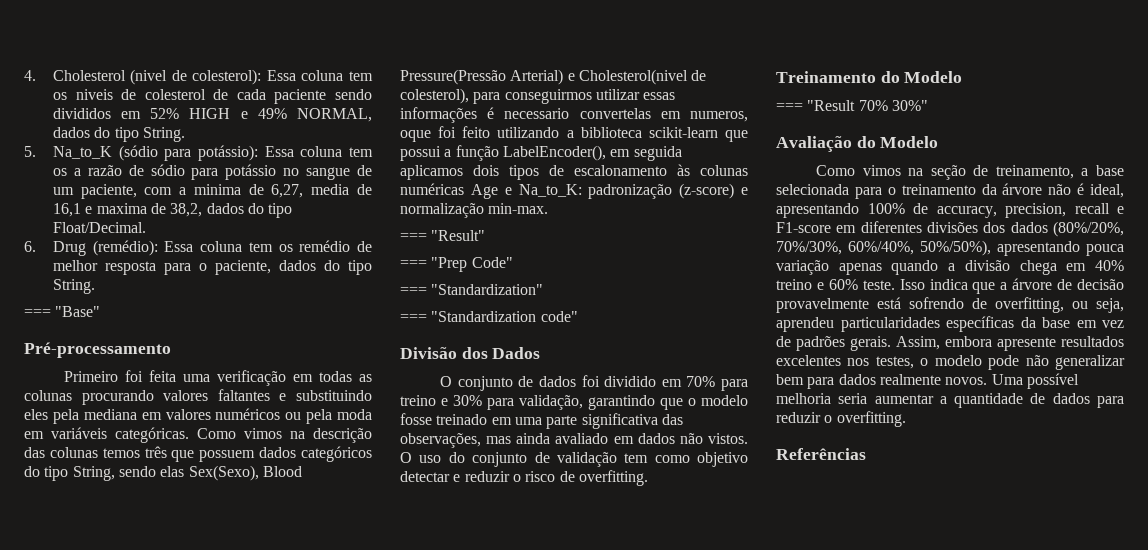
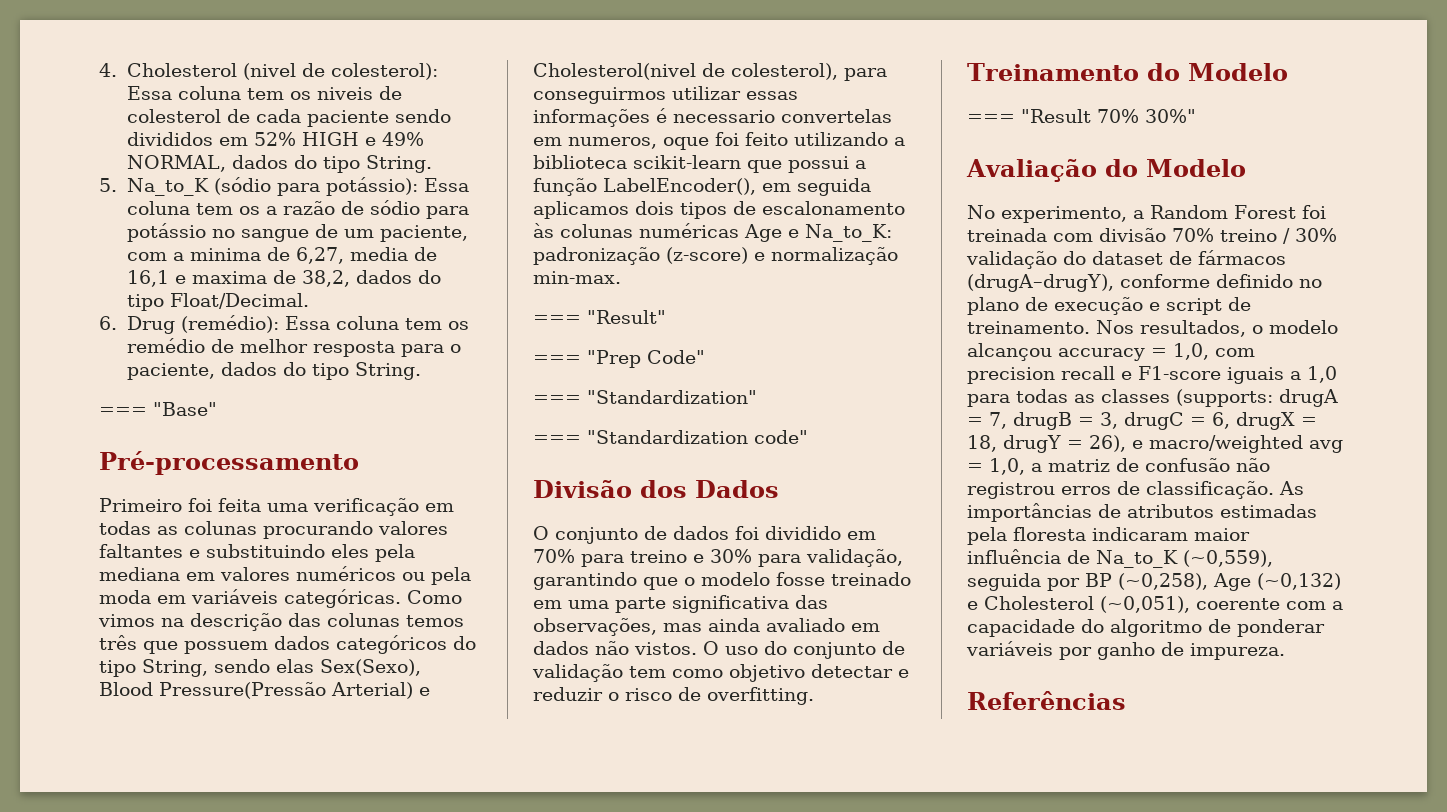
[816,165,1124,180] [776,183,1124,199] [776,203,1124,218] [776,221,1124,237] [776,240,1124,256] [776,260,1124,275] [776,278,1124,294] [776,297,1124,313] [776,316,1124,332] [776,336,1124,351] [776,355,1125,370] [776,373,1079,389] [776,393,1124,408] [776,411,906,427] Como vimos na seção de treinamento, a base selecionada para o treinamento da árvore não é ideal, apresentando 100% de accuracy, precision, recall e F1-score em diferentes divisões dos dados (80%/20%, 70%/30%, 60%/40%, 50%/50%), apresentando pouca variação apenas quando a divisão chega em 40% treino e 60% teste. Isso indica que a árvore de decisão provavelmente está sofrendo de overfitting, ou seja, aprendeu particularidades específicas da base em vez de padrões gerais. Assim, embora apresente resultados excelentes nos testes, o modelo pode não generalizar bem para dados realmente novos. Uma possível melhoria seria aumentar a quantidade de dados para reduzir o overfitting. -> [967,205,1326,223] [967,228,1337,244] [966,250,1286,269] [967,274,1322,292] [967,297,1251,315] [967,320,1338,337] [967,343,1255,361] [967,366,1337,384] [967,389,1338,407] [967,412,1317,430] [967,435,1343,453] [967,458,1270,475] [967,481,1304,499] [967,503,1317,522] [967,527,1250,545] [967,549,1273,568] [967,573,1341,591] [967,596,1343,613] [967,619,1325,637] [966,641,1285,660] No experimento, a Random Forest foi treinada com divisão 70% treino / 30% validação do dataset de fármacos (drugA–drugY), conforme definido no plano de execução e script de treinamento. Nos resultados, o modelo alcançou accuracy = 1,0, com precision recall e F1-score iguais a 1,0 para todas as classes (supports: drugA = 7, drugB = 3, drugC = 6, drugX = 18, drugY = 26), e macro/weighted avg = 1,0, a matriz de confusão não registrou erros de classificação. As importâncias de atributos estimadas pela floresta indicaram maior influência de Na_to_K (~0,559), seguida por BP (~0,258), Age (~0,132) e Cholesterol (~0,051), coerente com a capacidade do algoritmo de ponderar variáveis por ganho de impureza.

